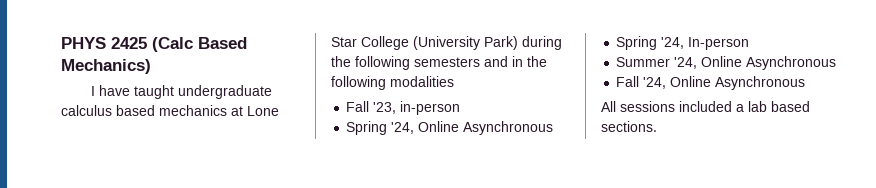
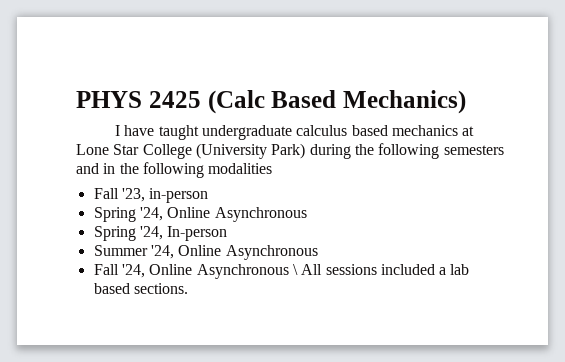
(806, 83) // -> [292,264,298,275] \

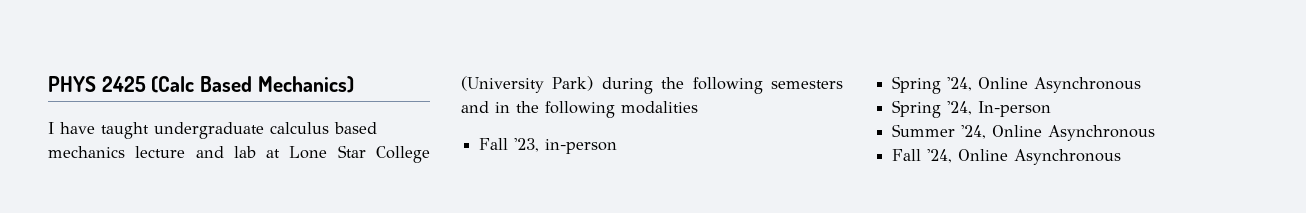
(459, 130) none -> [135,146,256,158] lecture and lab
[292,264,470,275] [93,283,188,294] \ All sessions included a lab based sections. -> (1122, 157) none

